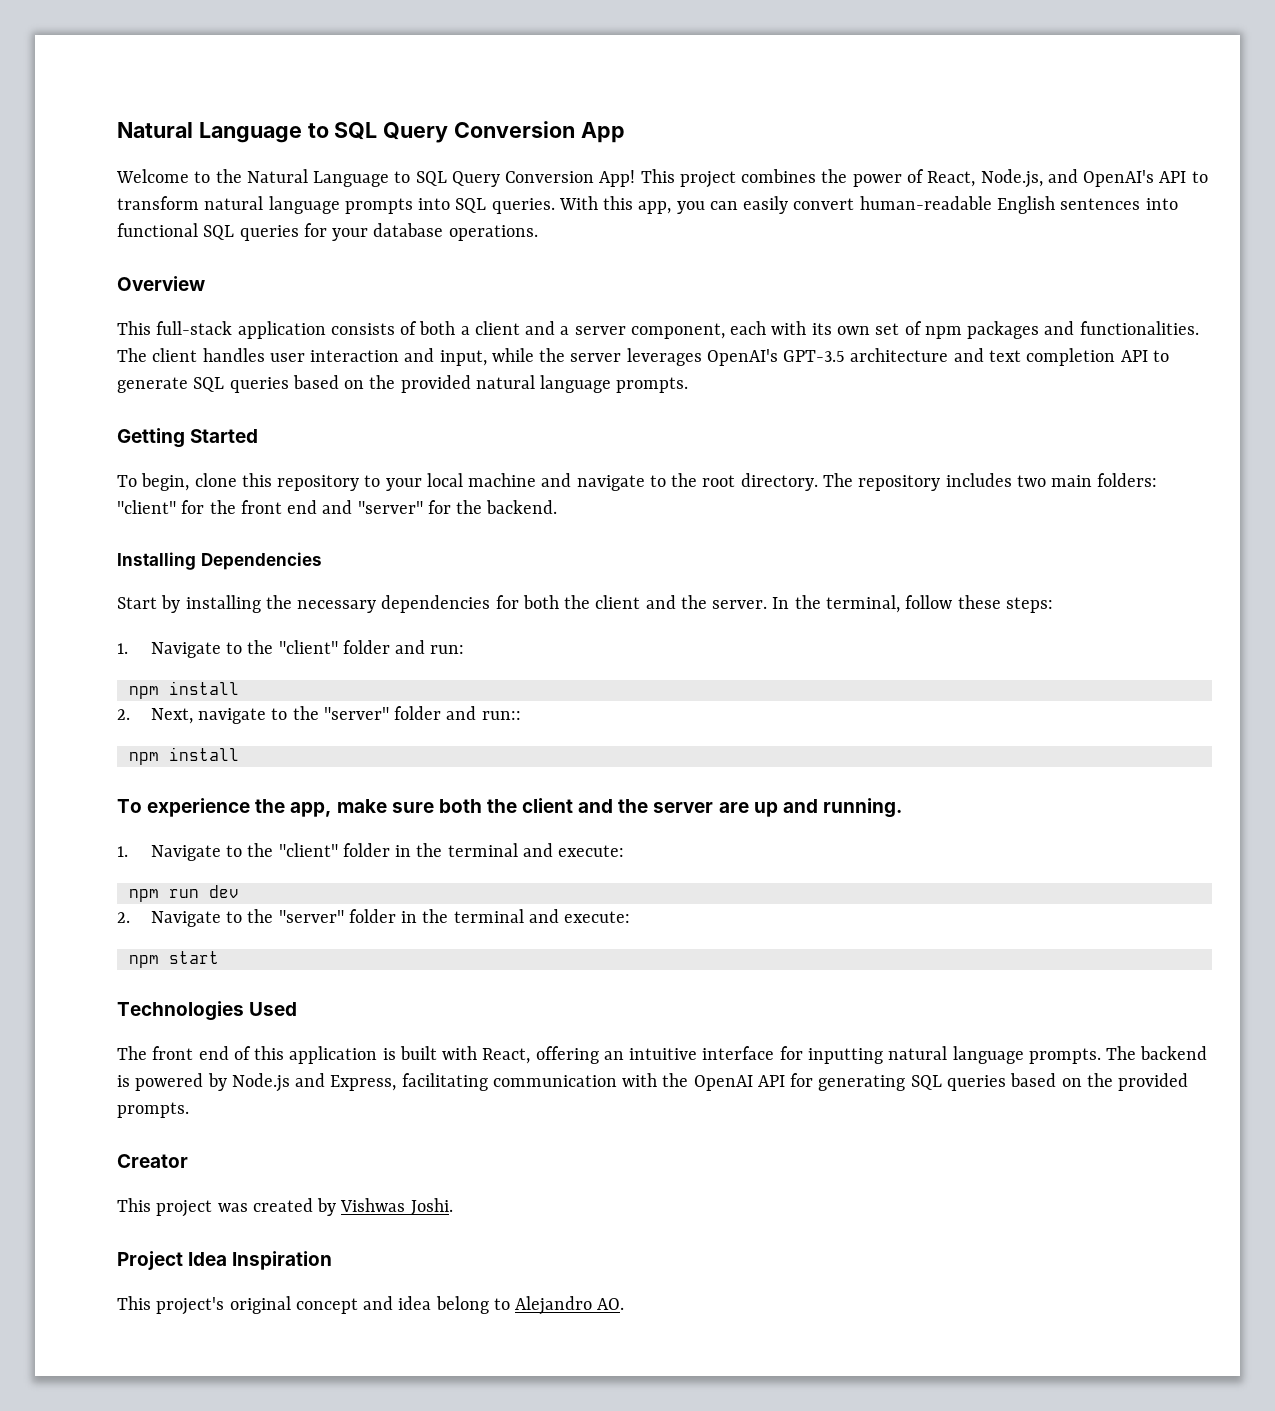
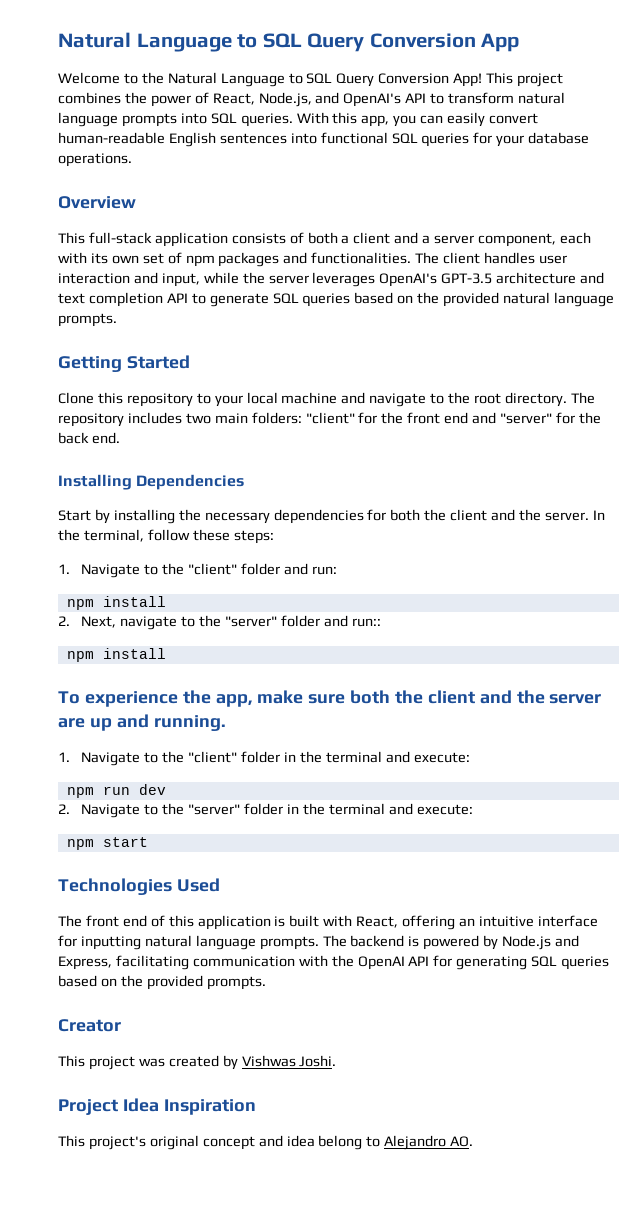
[117,473,237,491] To begin, clone -> [58,392,94,404] Clone
[486,500,558,514] backend. -> [58,432,120,444] back end.

